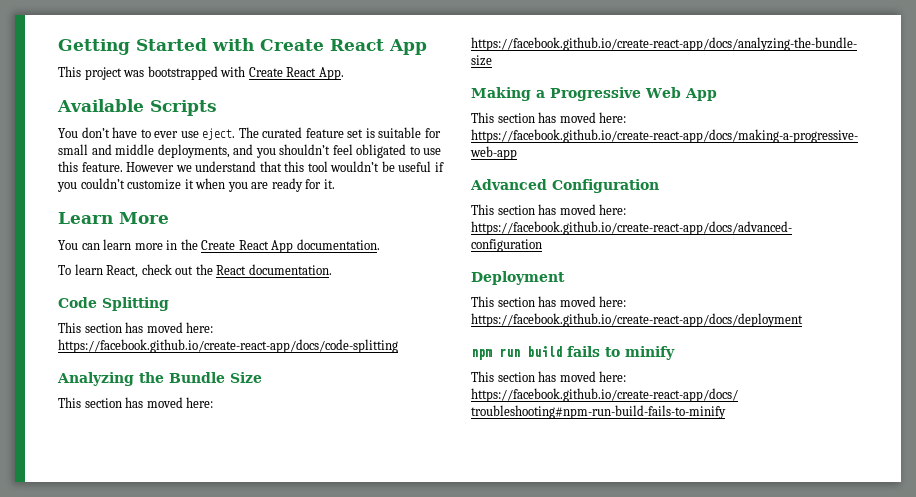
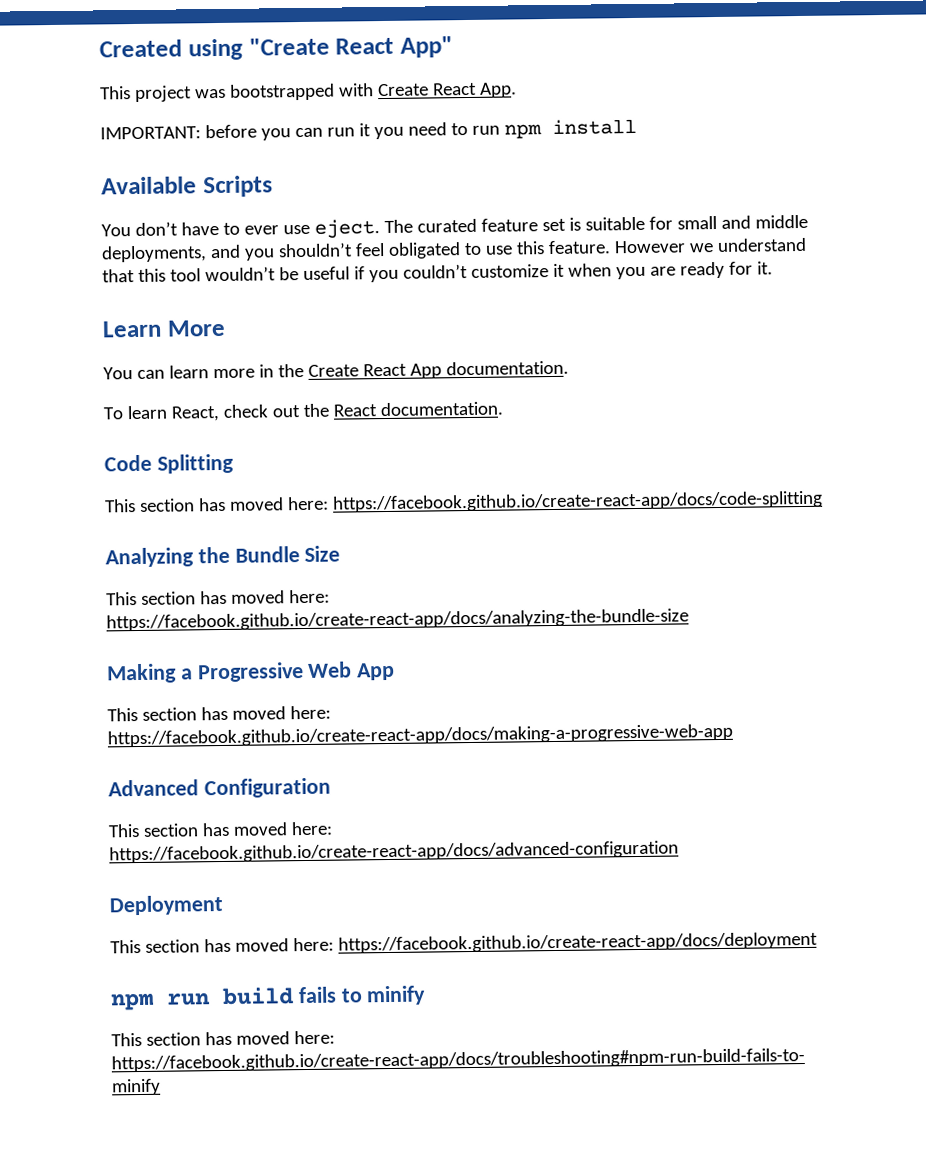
[58,38,427,55] Getting Started with Create React App -> [99,36,453,61] Created using "Create React App"
(344, 73) none -> [100,118,637,141] // IMPORTANT: before you can run it you need to run npm install

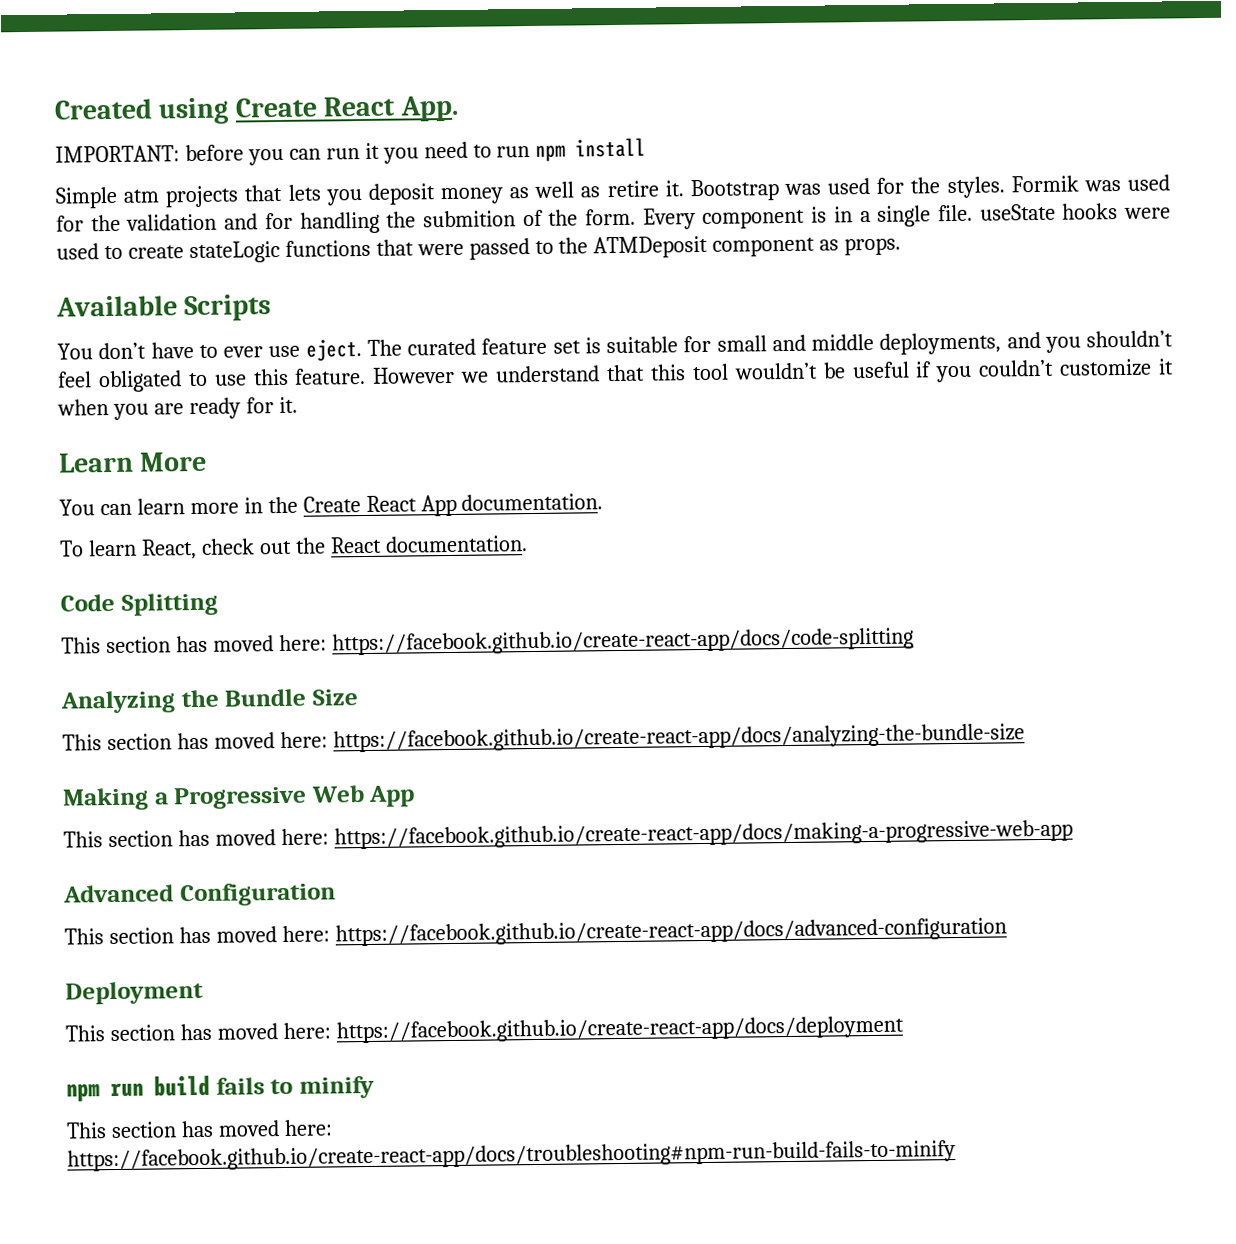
[248,36,453,58] [100,83,374,103] "Create React App" // This project was bootstrapped with -> (230, 111) none
(637, 126) none -> [55,174,1170,209] [56,203,1172,234] [56,235,902,264] // Simple atm projects that lets you deposit money as well as retire it. Bootstrap was used for the styles. Formik was used for the validation and for handling the submition of the form. Every component is in a single file. useState hooks were used to create stateLogic functions that were passed to the ATMDeposit component as props.

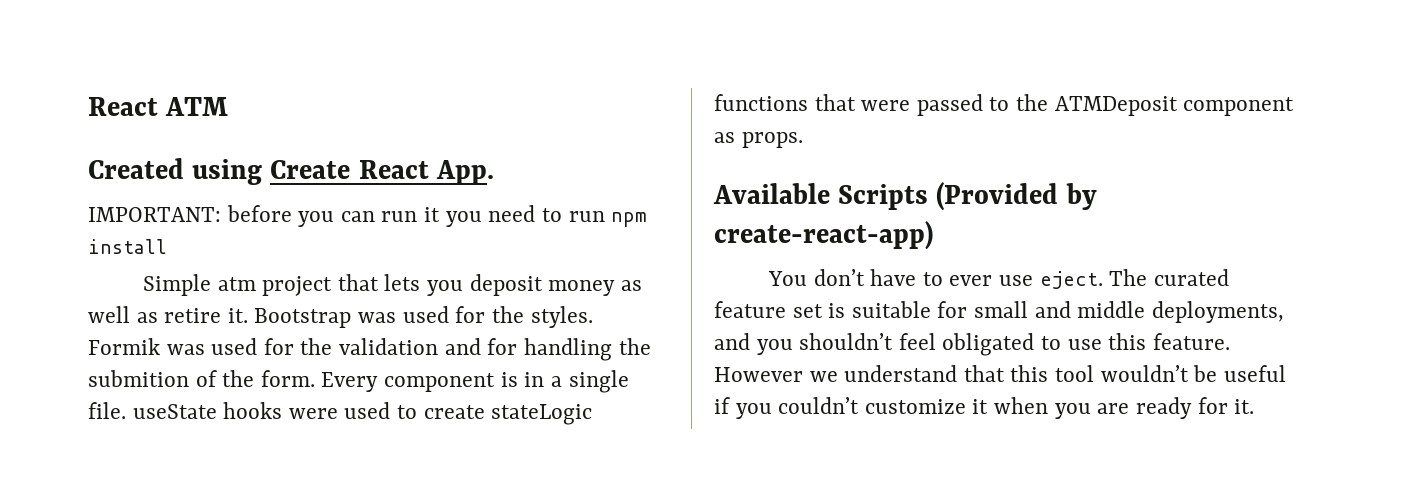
(54, 109) none -> [88,97,229,116] React ATM //
[165,185,240,208] projects -> [262,276,333,296] project
(272, 308) none -> [936,182,1097,211] [714,221,933,250] (Provided by create-react-app)
[58,451,208,473] [59,493,604,517] [59,535,528,560] [60,592,218,616] [61,627,914,656] [60,688,358,714] [62,723,1025,753] [62,785,416,811] [63,819,1073,850] [63,882,336,907] [64,917,1007,947] [65,980,204,1005] [65,1015,904,1044] [66,1074,375,1102] [66,1119,333,1139] [67,1140,956,1172] // Learn More // You can learn more in the Create React App documentation. // To learn React, check out the React documentation. // Code Splitting // This section has moved here: https://facebook.github.io/create-react-app/docs/code-splitting // Analyzing the Bundle Size // This section has moved here: https://facebook.github.io/create-react-app/docs/analyzing-the-bundle-size // Making a Progressive Web App // This section has moved here: https://facebook.github.io/create-react-app/docs/making-a-progressive-web-app // Advanced Configuration // This section has moved here: https://facebook.github.io/create-react-app/docs/advanced-configuration // Deployment // This section has moved here: https://facebook.github.io/create-react-app/docs/deployment // npm run build fails to minify // This section has moved here: https://facebook.github.io/create-react-app/docs/troubleshooting#npm-run-build-fails-to-minify -> (1255, 406) none

